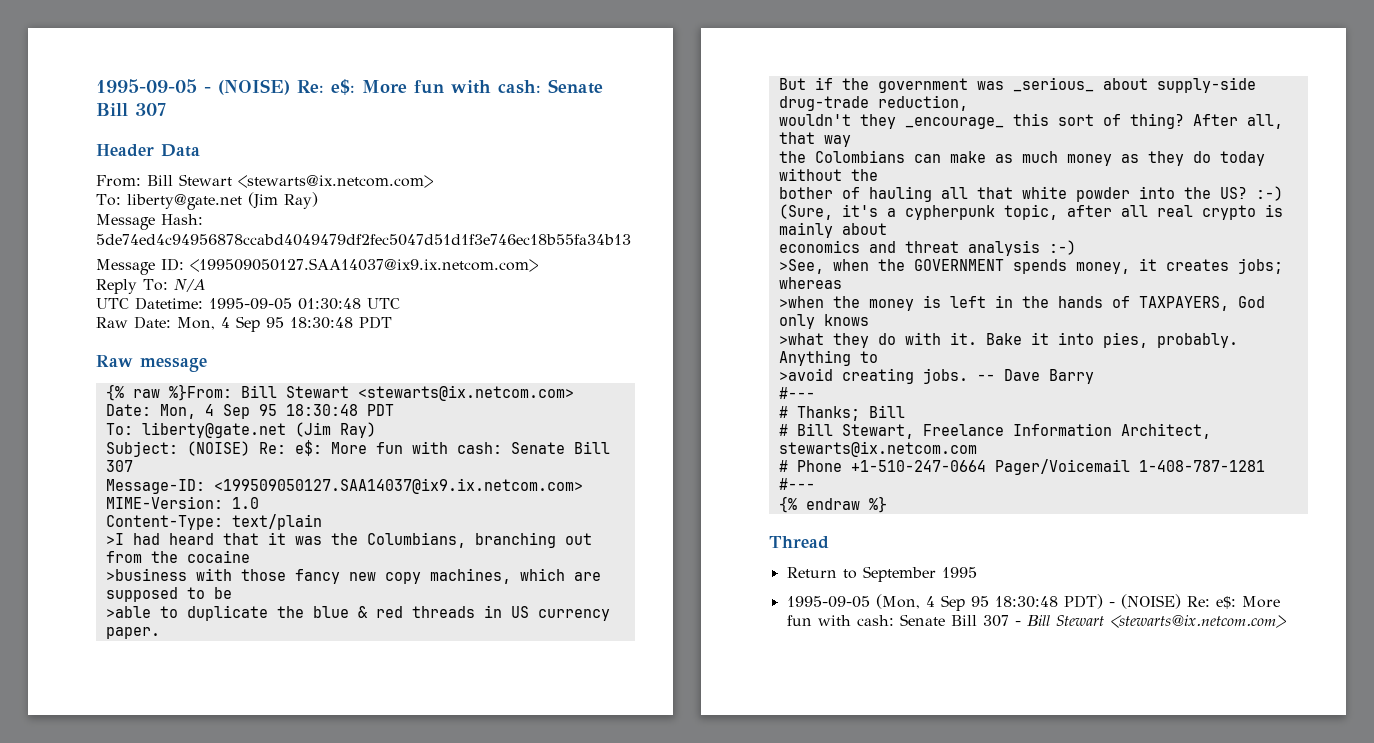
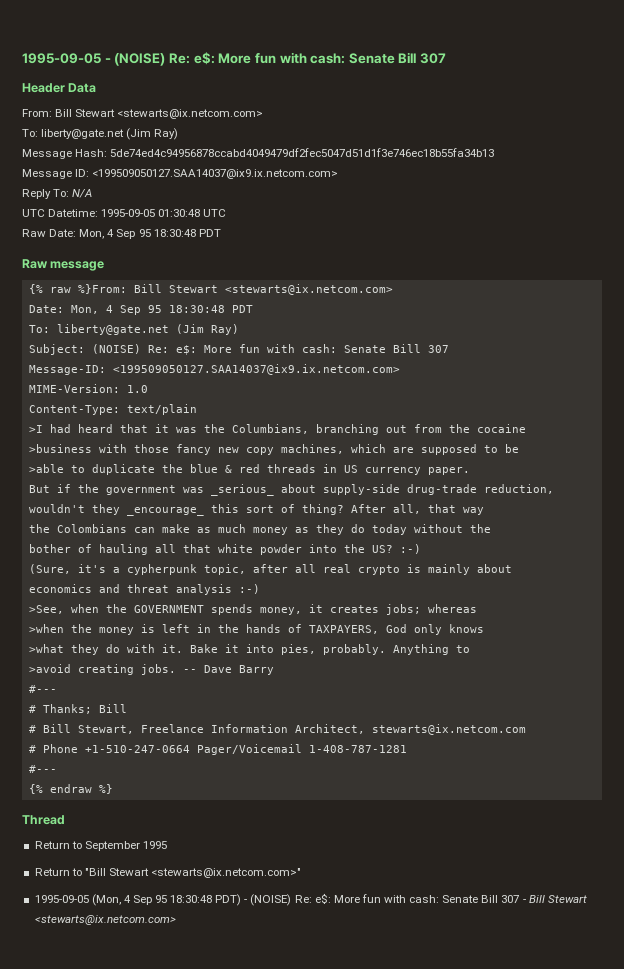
(977, 572) none -> [34,868,302,878] // Return to "Bill Stewart <stewarts@ix.netcom.com>"

